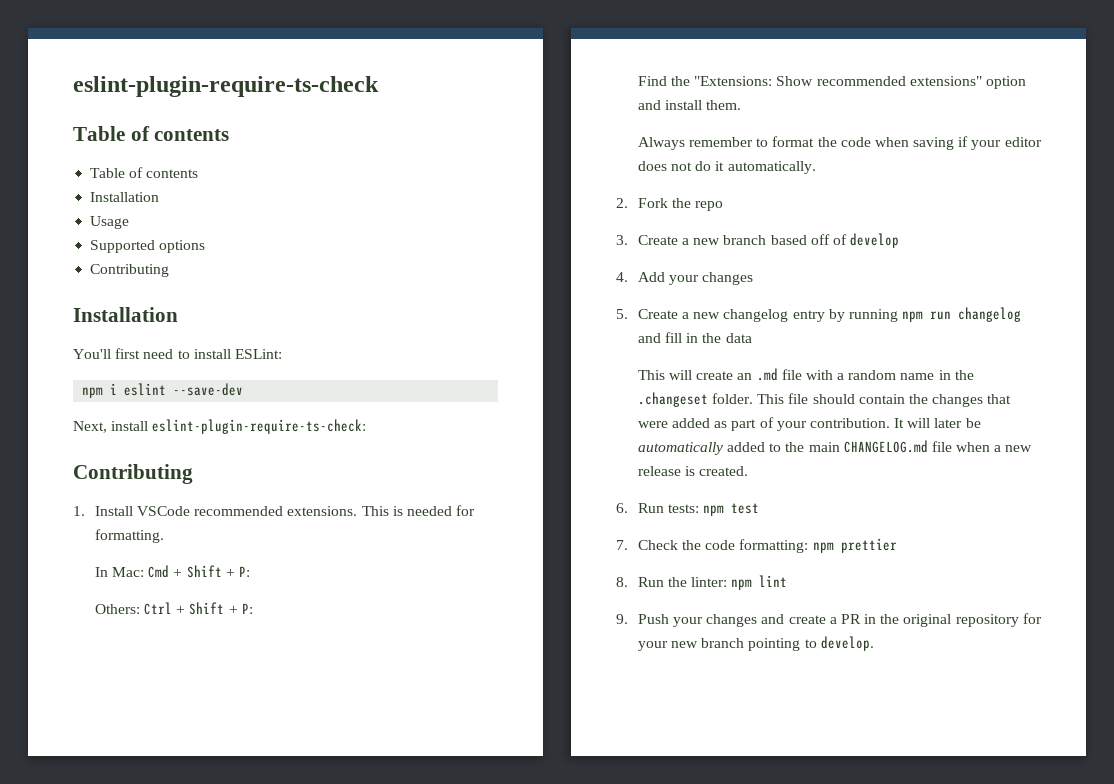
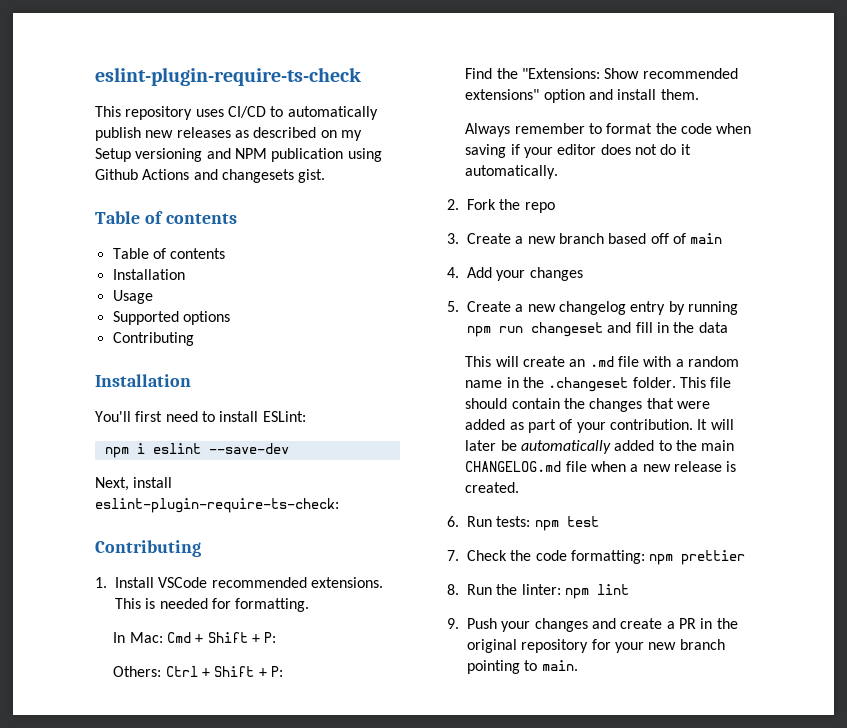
(379, 86) none -> [95,106,378,120] [95,127,362,141] [95,148,382,162] [95,169,326,183] // This repository uses CI/CD to automatically publish new releases as described on my Setup versioning and NPM publication using Github Actions and changesets gist.
[850,233,900,248] develop -> [690,233,723,244] main
[958,307,1022,322] changelog -> [531,322,603,337] changeset
[820,636,874,651] develop. -> [541,660,578,671] main.

